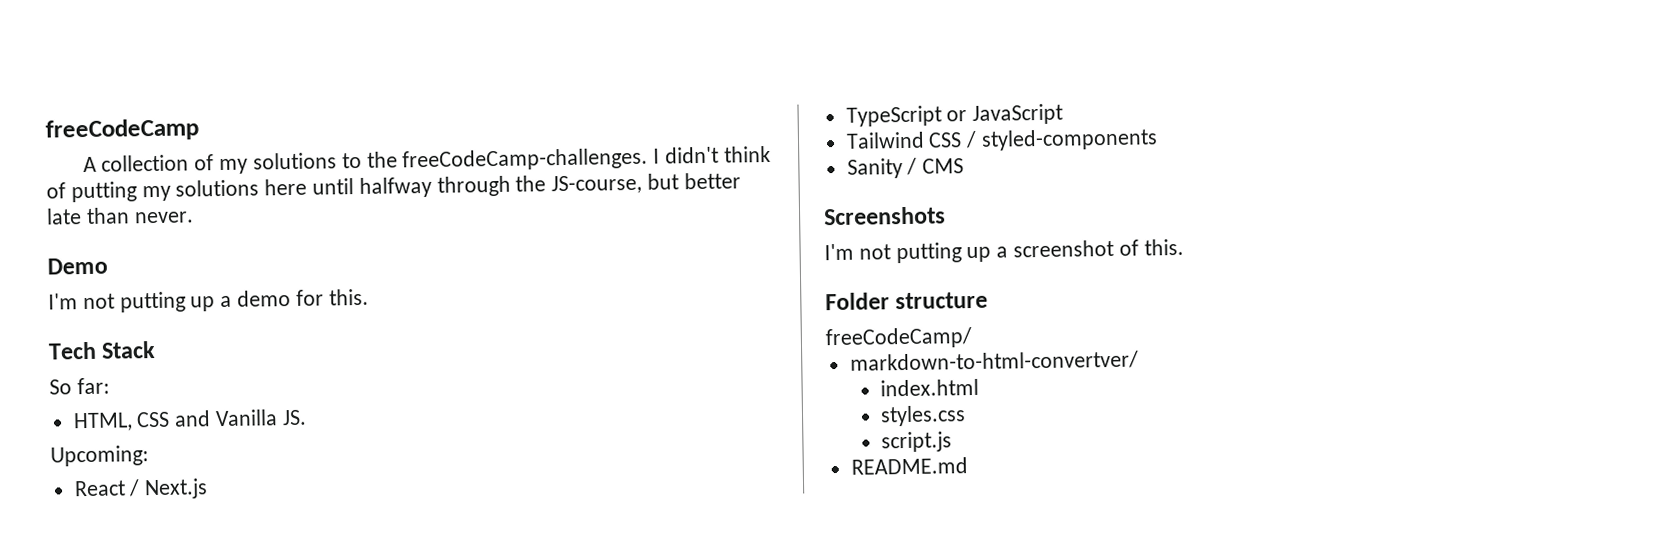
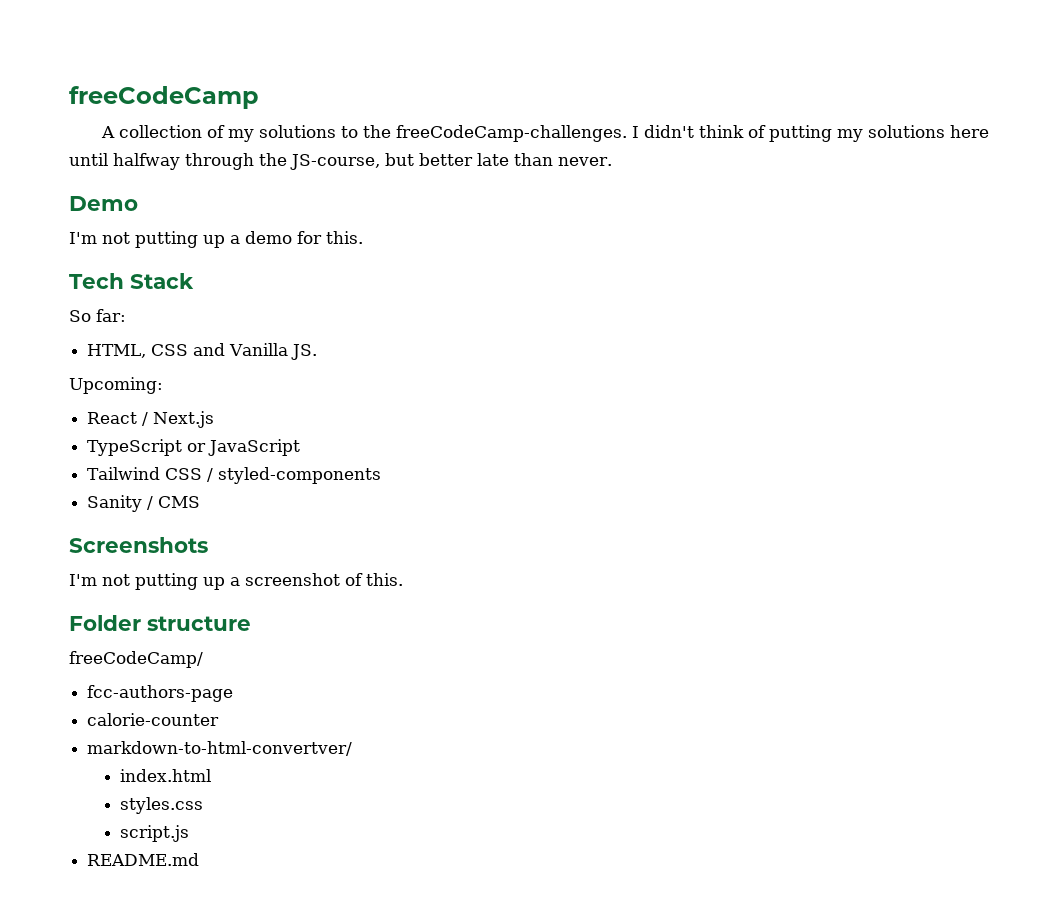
(973, 338) none -> [87,685,234,702] [87,713,220,726] // fcc-authors-page // calorie-counter

